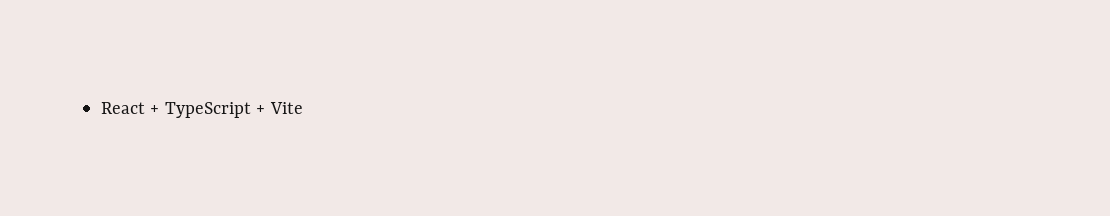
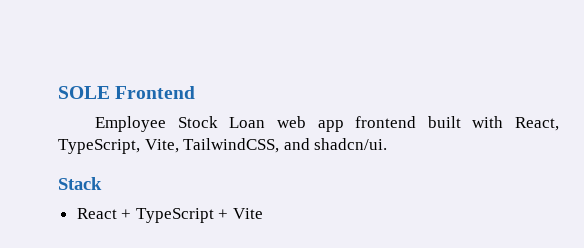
(101, 108) none -> [58,86,196,99] [95,116,559,132] [58,138,388,154] [58,177,102,190] SOLE Frontend // Employee Stock Loan web app frontend built with React, TypeScript, Vite, TailwindCSS, and shadcn/ui. // Stack //

